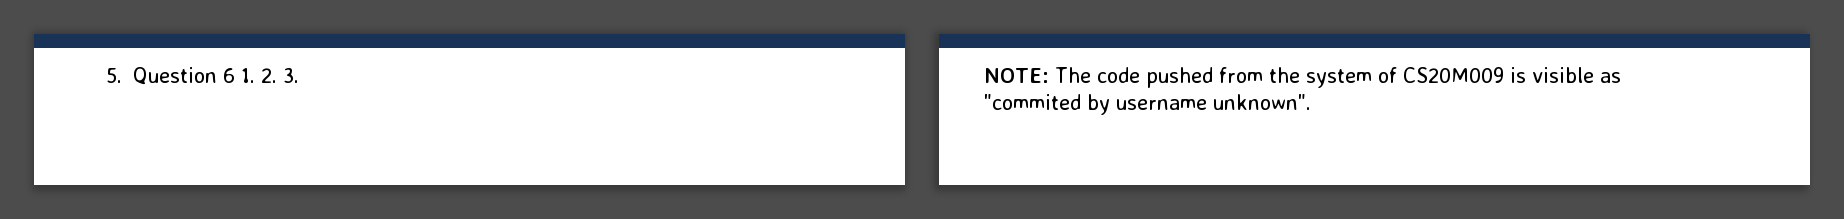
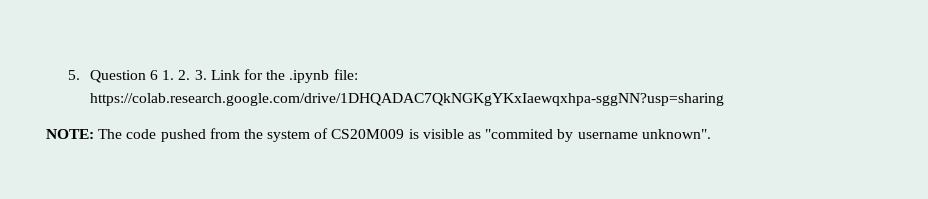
(299, 75) none -> [210,69,358,83] [89,93,724,106] Link for the .ipynb file: https://colab.research.google.com/drive/1DHQADAC7QkNGKgYKxIaewqxhpa-sggNN?usp=sharing

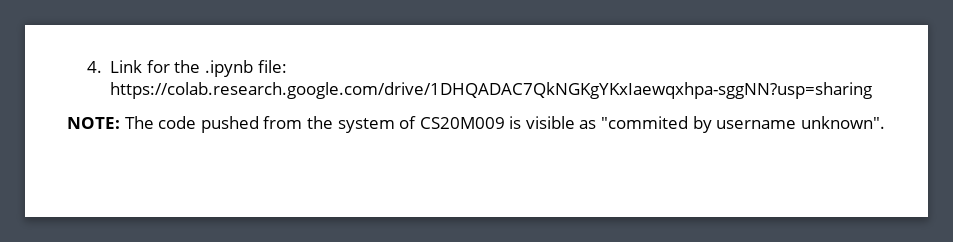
[67,70,207,83] 5. Question 6 1. 2. 3. -> [86,61,102,73] 4.

